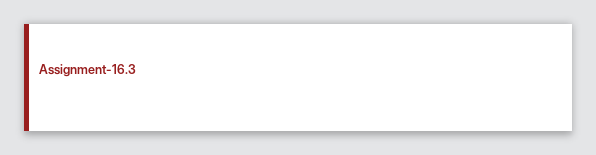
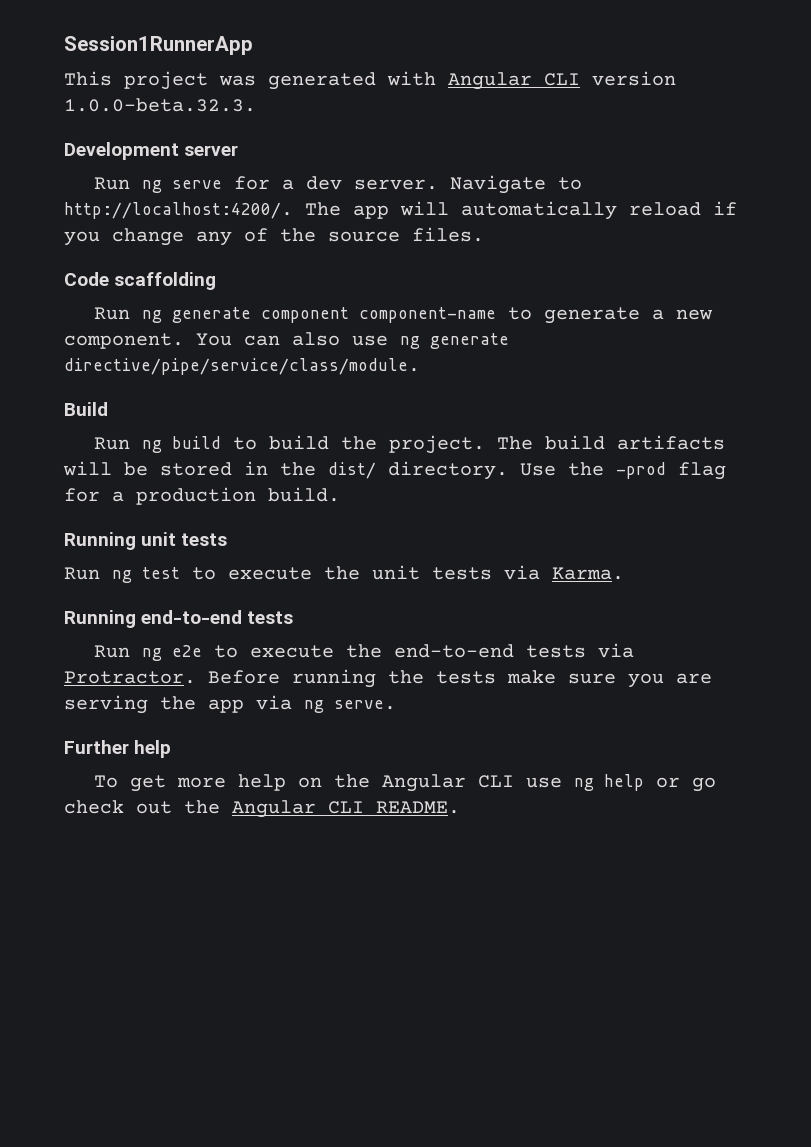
[39,64,136,77] Assignment-16.3 -> [64,36,253,55] [64,71,676,90] [64,98,256,112] [64,142,239,160] [94,175,583,194] [64,201,737,220] [64,227,484,246] [64,272,217,290] [94,307,714,324] [64,332,509,349] [64,358,420,375] [64,402,108,416] [94,435,726,454] [63,461,726,480] [64,487,340,505] [64,532,228,550] [64,565,624,583] [64,610,294,628] [94,643,635,661] [64,669,712,688] [64,695,396,714] [64,740,172,758] [94,774,717,792] [64,800,460,818] Session1RunnerApp // This project was generated with Angular CLI version 1.0.0-beta.32.3. // Development server // Run ng serve for a dev server. Navigate to http://localhost:4200/. The app will automatically reload if you change any of the source files. // Code scaffolding // Run ng generate component component-name to generate a new component. You can also use ng generate directive/pipe/service/class/module. // Build // Run ng build to build the project. The build artifacts will be stored in the dist/ directory. Use the -prod flag for a production build. // Running unit tests // Run ng test to execute the unit tests via Karma. // Running end-to-end tests // Run ng e2e to execute the end-to-end tests via Protractor. Before running the tests make sure you are serving the app via ng serve. // Further help // To get more help on the Angular CLI use ng help or go check out the Angular CLI README.

